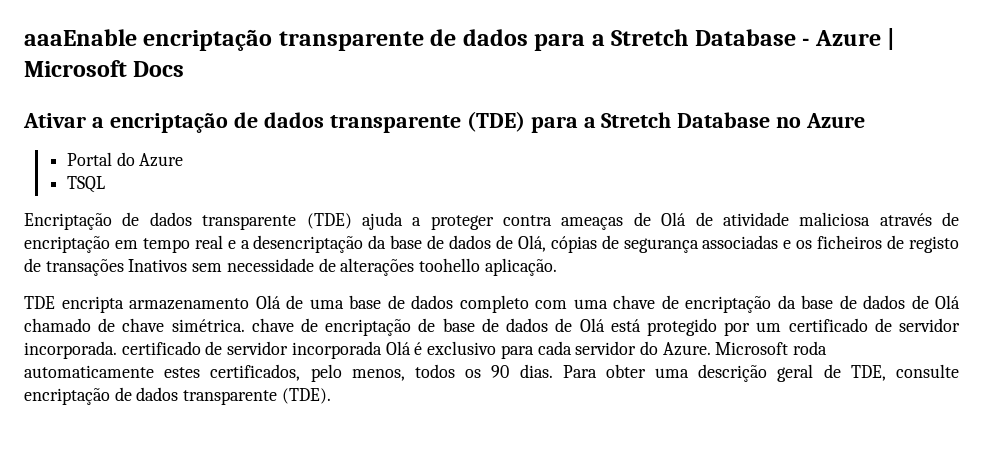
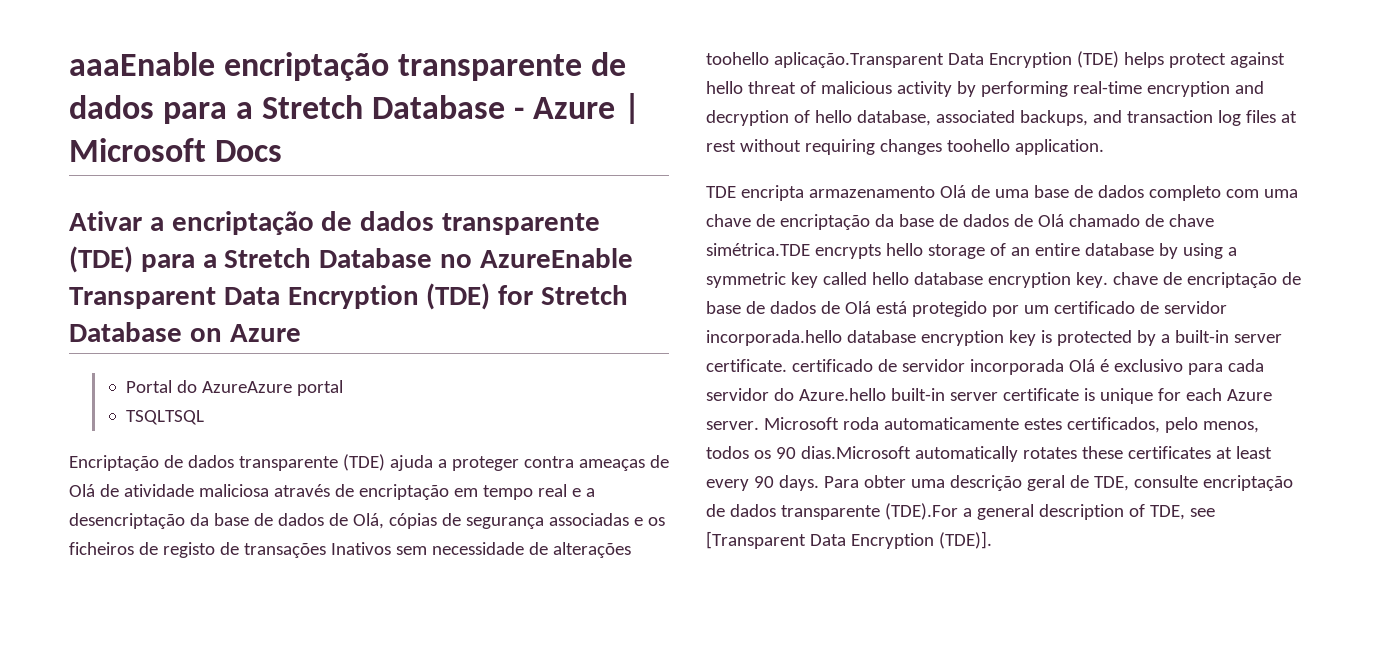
(802, 122) none -> [479,248,633,268] [69,283,629,310] [69,322,222,342] AzureEnable Transparent Data Encryption (TDE) for Stretch Database on
[139,153,184,167] [66,176,105,193] Azure // TSQL -> [201,380,343,396] [125,410,204,425] AzureAzure portal // TSQLTSQL
[484,258,557,276] aplicação. -> [773,51,1285,68] [706,81,1264,97] [706,110,1297,126] [706,139,1104,155] aplicação.Transparent Data Encryption (TDE) helps protect against hello threat of malicious activity by performing real-time encryption and decryption of hello database, associated backups, and transaction log files at rest without requiring changes toohello application.
[171,319,245,332] simétrica. -> [706,243,1237,259] [706,272,1108,288] simétrica.TDE encrypts hello storage of an entire database by using a symmetric key called hello database encryption key.
[24,341,117,359] incorporada. -> [706,330,1282,346] [706,359,787,372] incorporada.hello database encryption key is protected by a built-in server certificate.
[662,342,711,356] Azure. -> [798,388,1272,404] [706,421,759,430] Azure.hello built-in server certificate is unique for each Azure server.
[519,364,553,378] dias. -> [800,446,1272,462] [706,475,819,491] dias.Microsoft automatically rotates these certificates at least every 90 days.
[281,388,331,404] (TDE). -> [884,503,1215,520] [706,531,992,549] (TDE).For a general description of TDE, see [Transparent Data Encryption (TDE)].

